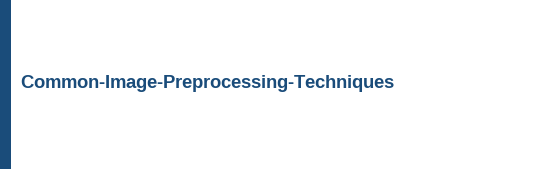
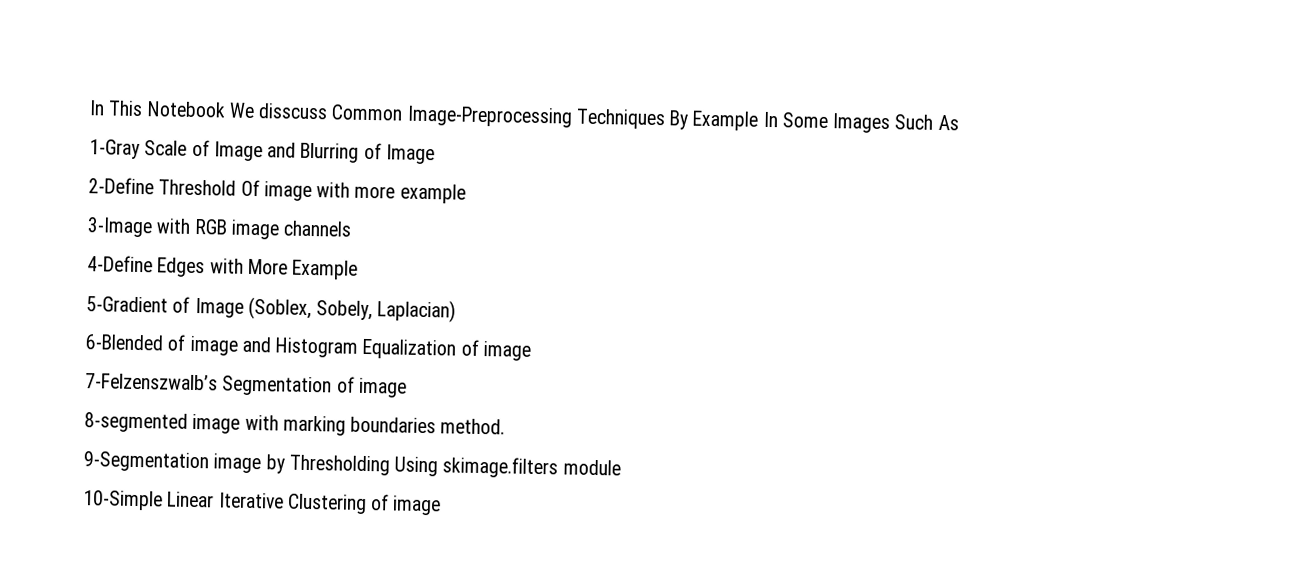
[21,75,394,92] Common-Image-Preprocessing-Techniques -> [89,100,959,134] [89,139,435,165] [88,177,466,204] [87,217,353,240] [87,255,359,280] [86,296,457,323] [85,334,531,361] [85,373,407,398] [84,412,506,436] [83,451,621,479] [82,490,442,516] In This Notebook We disscuss Common Image-Preprocessing Techniques By Example In Some Images Such As // 1-Gray Scale of Image and Blurring of Image // 2-Define Threshold Of image with more example // 3-Image with RGB image channels // 4-Define Edges with More Example // 5-Gradient of Image (Soblex, Sobely, Laplacian) // 6-Blended of image and Histogram Equalization of image // 7-Felzenszwalb’s Segmentation of image // 8-segmented image with marking boundaries method. // 9-Segmentation image by Thresholding Using skimage.filters module // 10-Simple Linear Iterative Clustering of image

